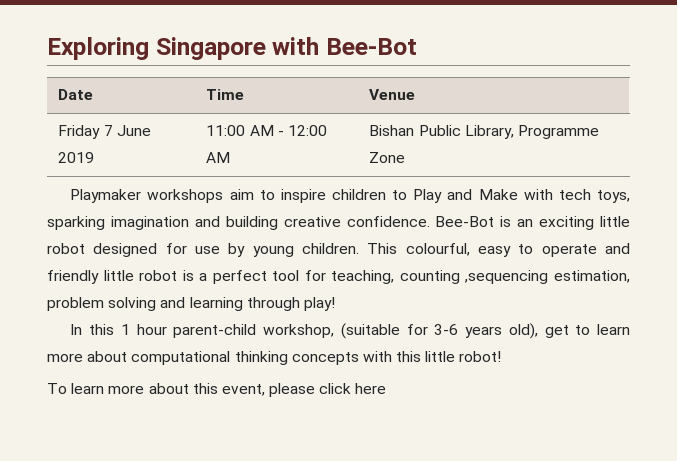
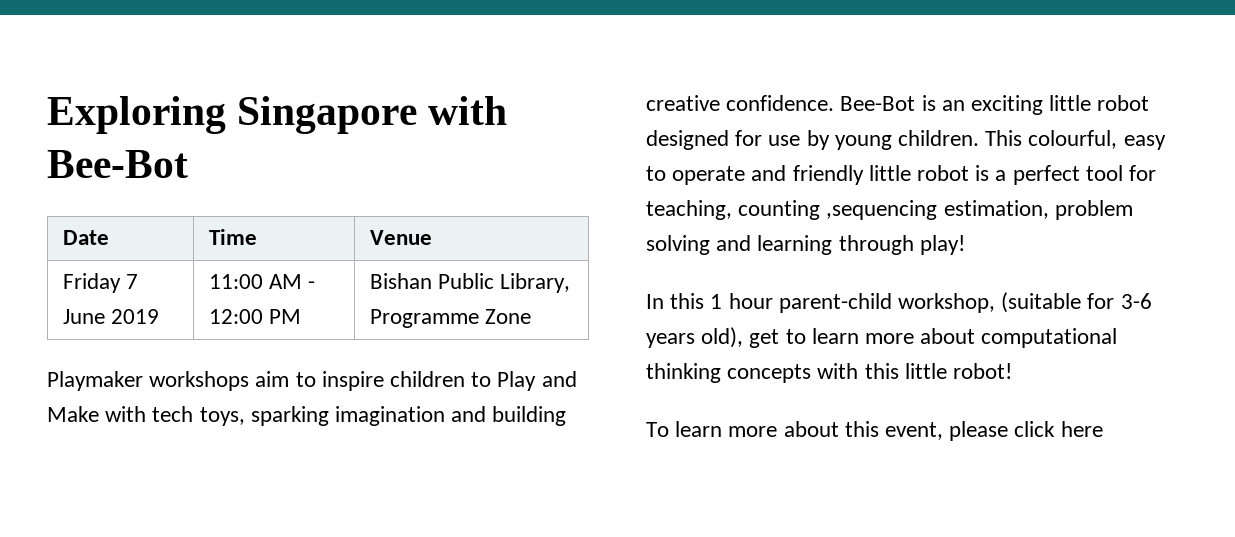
[206,152,231,163] AM -> [269,309,302,324] PM

